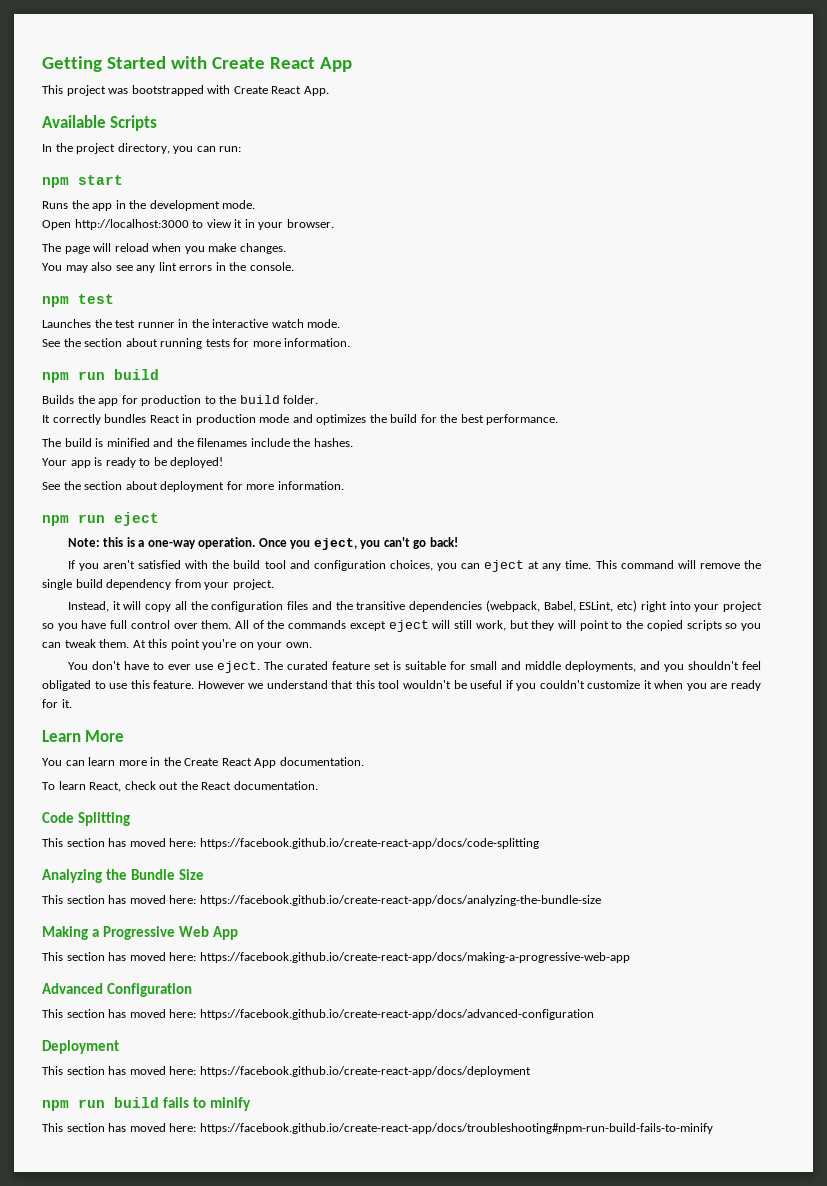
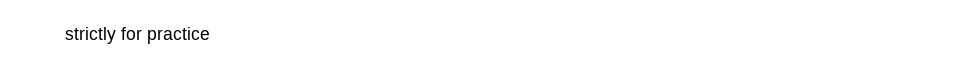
[42,56,352,72] [42,85,329,96] [42,115,158,131] [42,143,242,154] [42,175,123,188] [42,200,256,211] [42,219,334,230] [42,243,286,254] [42,262,294,273] [42,294,114,307] [42,319,341,328] [42,338,351,349] [42,369,159,383] [42,395,319,406] [42,414,559,425] [42,438,353,447] [42,457,224,468] [42,481,344,492] [42,512,159,526] [67,537,458,550] [67,560,762,572] [42,579,274,590] [67,600,762,612] [42,620,762,632] [42,639,312,650] [67,661,762,673] [42,680,761,691] [42,699,72,708] [42,730,125,742] [42,757,364,768] [42,781,318,792] [42,812,130,826] [42,838,539,849] [42,869,204,883] [42,895,601,906] [42,926,238,940] [42,952,630,963] [42,983,192,997] [42,1009,594,1020] [42,1040,119,1054] [42,1066,531,1077] [42,1097,251,1111] [42,1123,713,1134] Getting Started with Create React App // This project was bootstrapped with Create React App. // Available Scripts // In the project directory, you can run: // npm start // Runs the app in the development mode. // Open http://localhost:3000 to view it in your browser. // The page will reload when you make changes. // You may also see any lint errors in the console. // npm test // Launches the test runner in the interactive watch mode. // See the section about running tests for more information. // npm run build // Builds the app for production to the build folder. // It correctly bundles React in production mode and optimizes the build for the best performance. // The build is minified and the filenames include the hashes. // Your app is ready to be deployed! // See the section about deployment for more information. // npm run eject // Note: this is a one-way operation. Once you eject, you can't go back! // If you aren't satisfied with the build tool and configuration choices, you can eject at any time. This command will remove the single build dependency from your project. // Instead, it will copy all the configuration files and the transitive dependencies (webpack, Babel, ESLint, etc) right into your project so you have full control over them. All of the commands except eject will still work, but they will point to the copied scripts so you can tweak them. At this point you're on your own. // You don't have to ever use eject. The curated feature set is suitable for small and middle deployments, and you shouldn't feel obligated to use this feature. However we understand that this tool wouldn't be useful if you couldn't customize it when you are ready for it. // Learn More // You can learn more in the Create React App documentation. // To learn React, check out the React documentation. // Code Splitting // This section has moved here: https://facebook.github.io/create-react-app/docs/code-splitting // Analyzing the Bundle Size // This section has moved here: https://facebook.github.io/create-react-app/docs/analyzing-the-bundle-size // Making a Progressive Web App // This section has moved here: https://facebook.github.io/create-react-app/docs/making-a-progressive-web-app // Advanced Configuration // This section has moved here: https://facebook.github.io/create-react-app/docs/advanced-configuration // Deployment // This section has moved here: https://facebook.github.io/create-react-app/docs/deployment // npm run build fails to minify // This section has moved here: https://facebook.github.io/create-react-app/docs/troubleshooting#npm-run-build-fails-to-minify -> [65,27,210,44] strictly for practice

